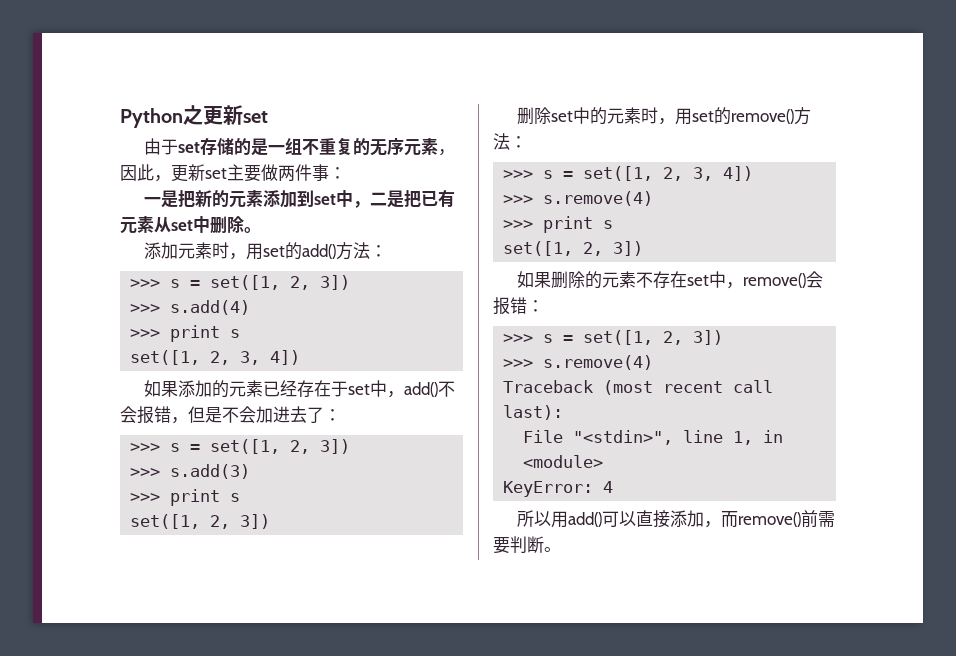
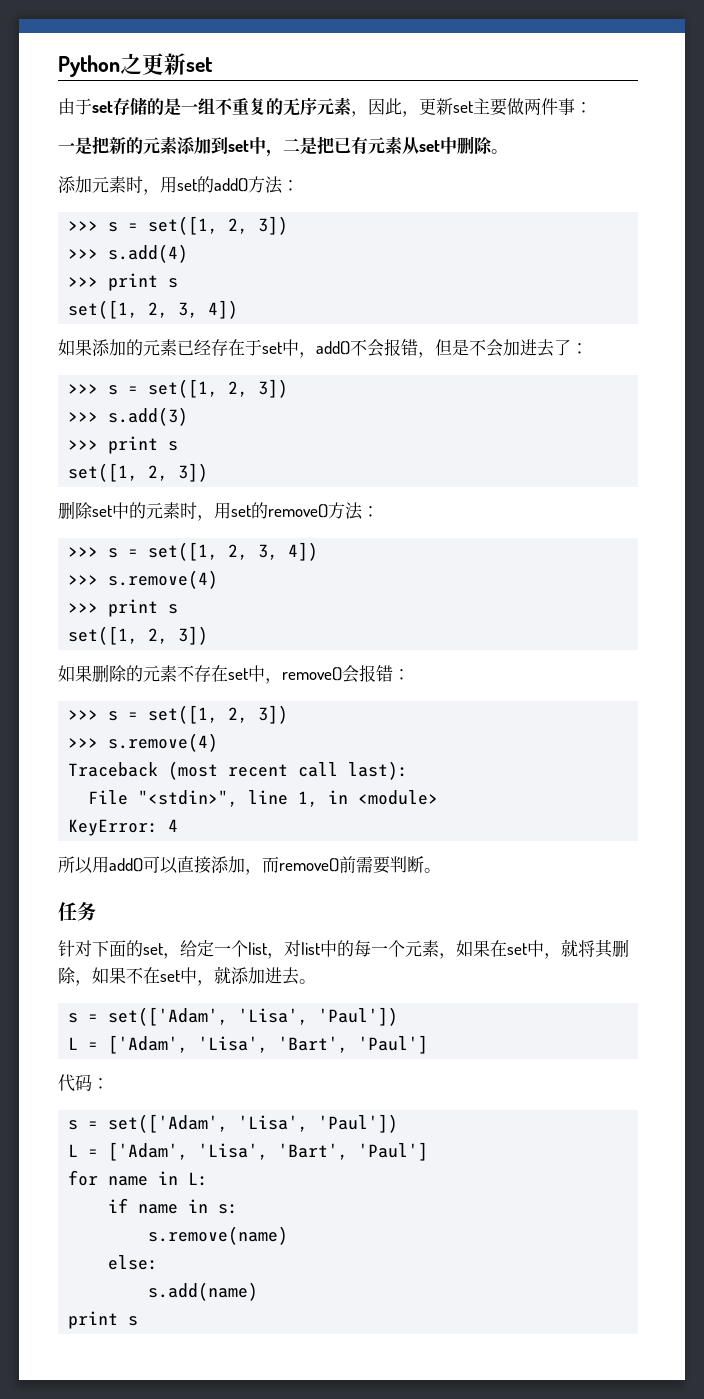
(561, 549) none -> [58,902,96,921] [58,939,629,959] [58,966,316,986] [68,1007,399,1026] [68,1035,429,1054] [58,1074,109,1092] [68,1114,399,1133] [68,1142,429,1161] [68,1170,209,1186] [108,1198,239,1214] [148,1226,289,1245] [108,1255,159,1270] [148,1282,259,1301] [68,1311,139,1329] // 任务 // 针对下面的set，给定一个list，对list中的每一个元素，如果在set中，就将其删除，如果不在set中，就添加进去。 // s = set(['Adam', 'Lisa', 'Paul']) // L = ['Adam', 'Lisa', 'Bart', 'Paul'] // 代码： // s = set(['Adam', 'Lisa', 'Paul']) // L = ['Adam', 'Lisa', 'Bart', 'Paul'] // for name in L: // if name in s: // s.remove(name) // else: // s.add(name) // print s

